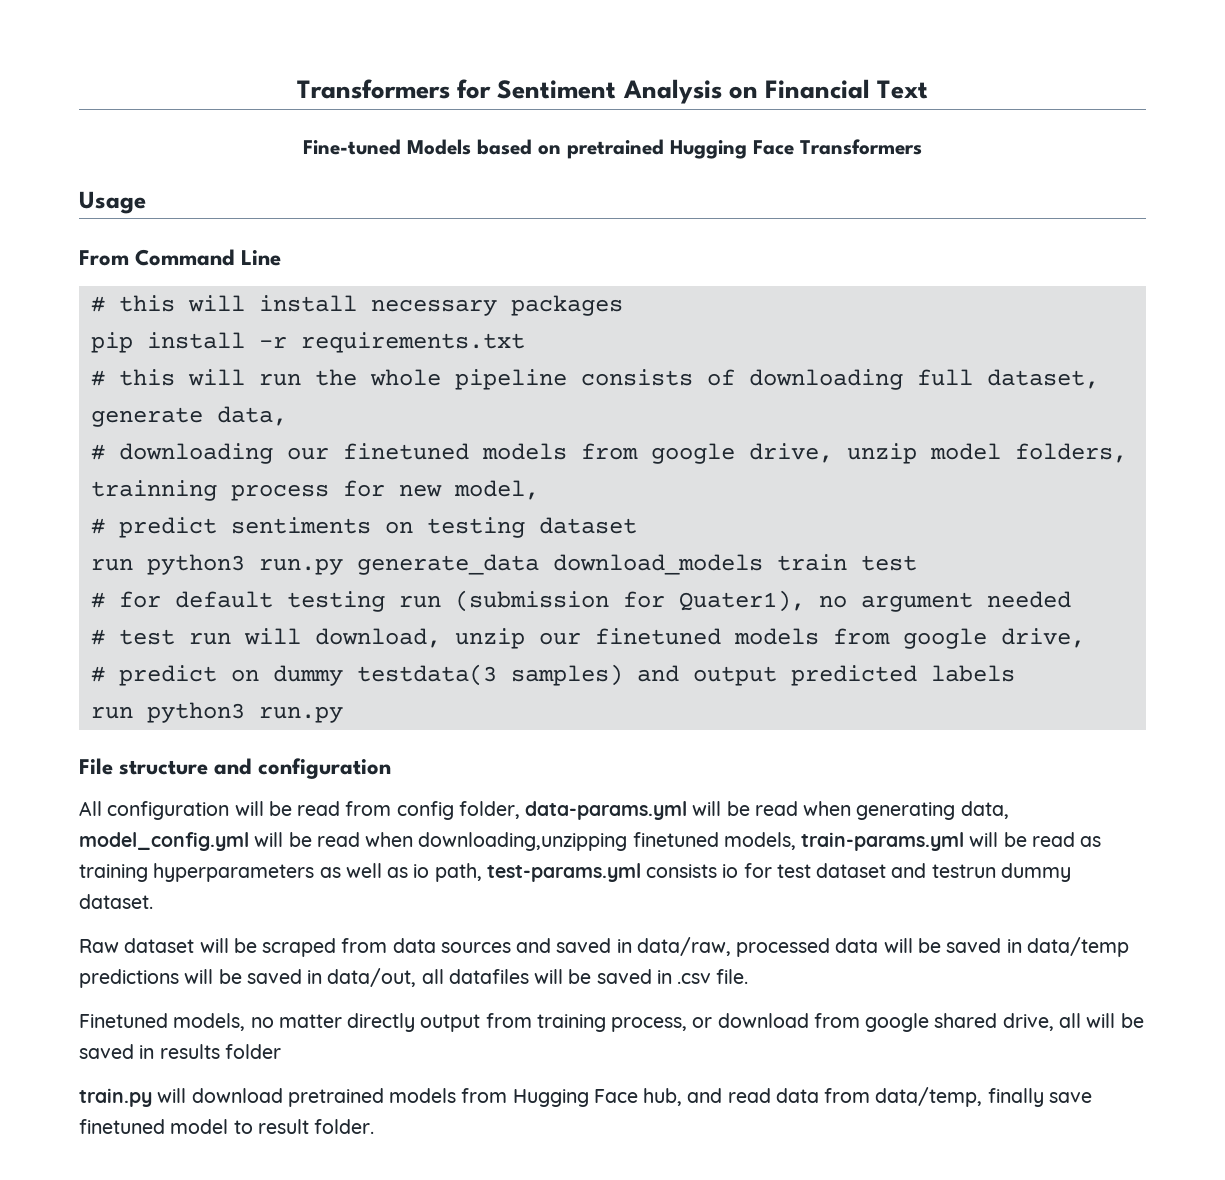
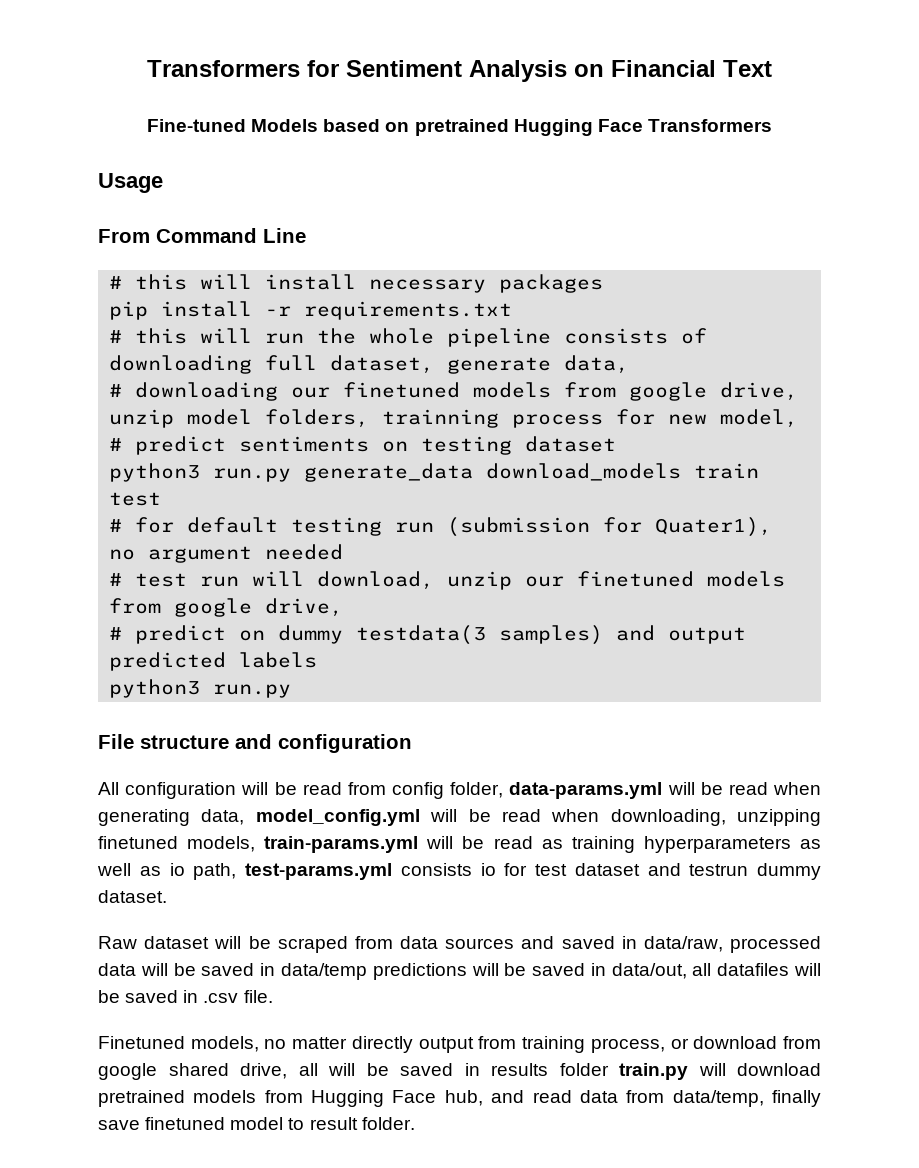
[90,558,133,571] run -> (617, 444) none
[90,706,133,719] run -> (318, 660) none
[418,832,628,851] downloading,unzipping -> [610,809,821,826] downloading, unzipping
(281, 1051) // -> (609, 1069) none

